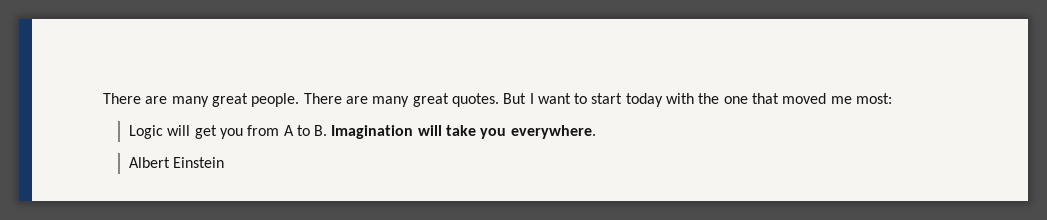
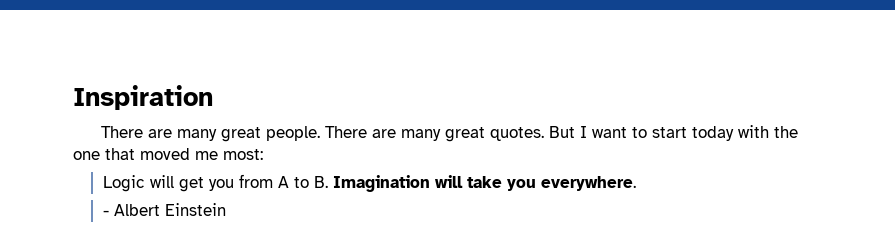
(103, 98) none -> [73,85,213,110] Inspiration //
(596, 132) none -> [102,210,109,216] -

